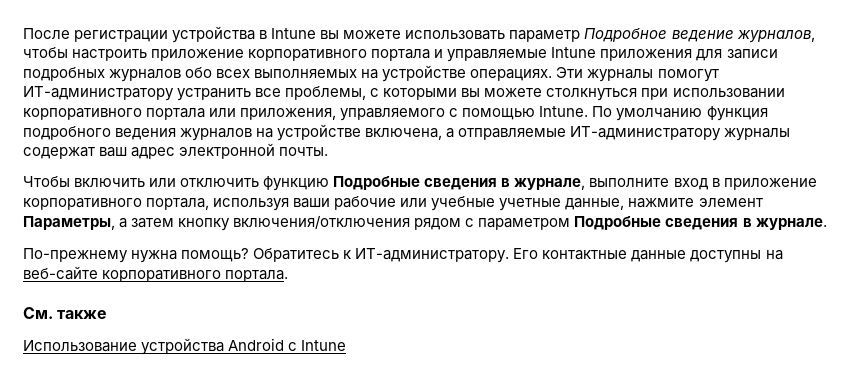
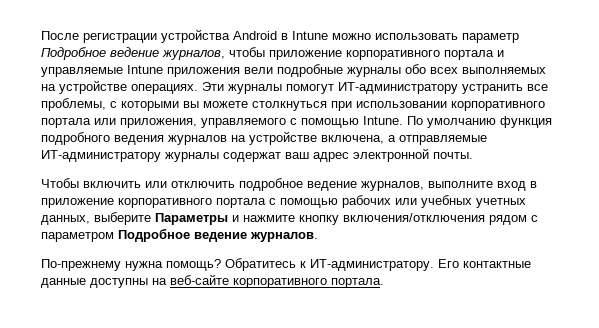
(256, 34) none -> [233,31,277,40] Android
[320,30,402,39] вы можете -> [332,33,371,40] можно
[72,49,148,61] настроить -> (265, 52) none
[696,49,778,61] [23,67,182,82] для записи подробных журналов -> [244,64,401,77] вели подробные журналы
[263,176,586,191] функцию Подробные сведения в журнале, -> [239,178,424,191] подробное ведение журналов,
[146,196,763,211] [23,216,175,230] портала, используя ваши рабочие или учебные учетные данные, нажмите элемент Параметры, а затем -> [216,195,526,208] [41,212,295,225] портала с помощью рабочих или учебных учетных данных, выберите Параметры и нажмите
[574,216,827,230] Подробные сведения в журнале. -> [118,228,318,242] Подробное ведение журналов.
[23,307,108,319] [23,338,347,355] // См. также // Использование устройства Android с Intune -> (384, 283) none

